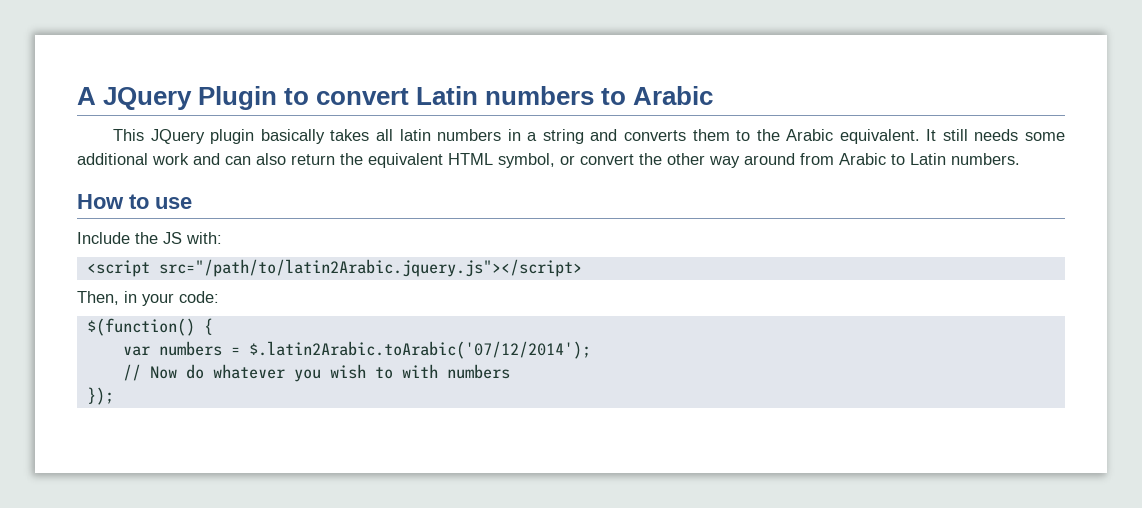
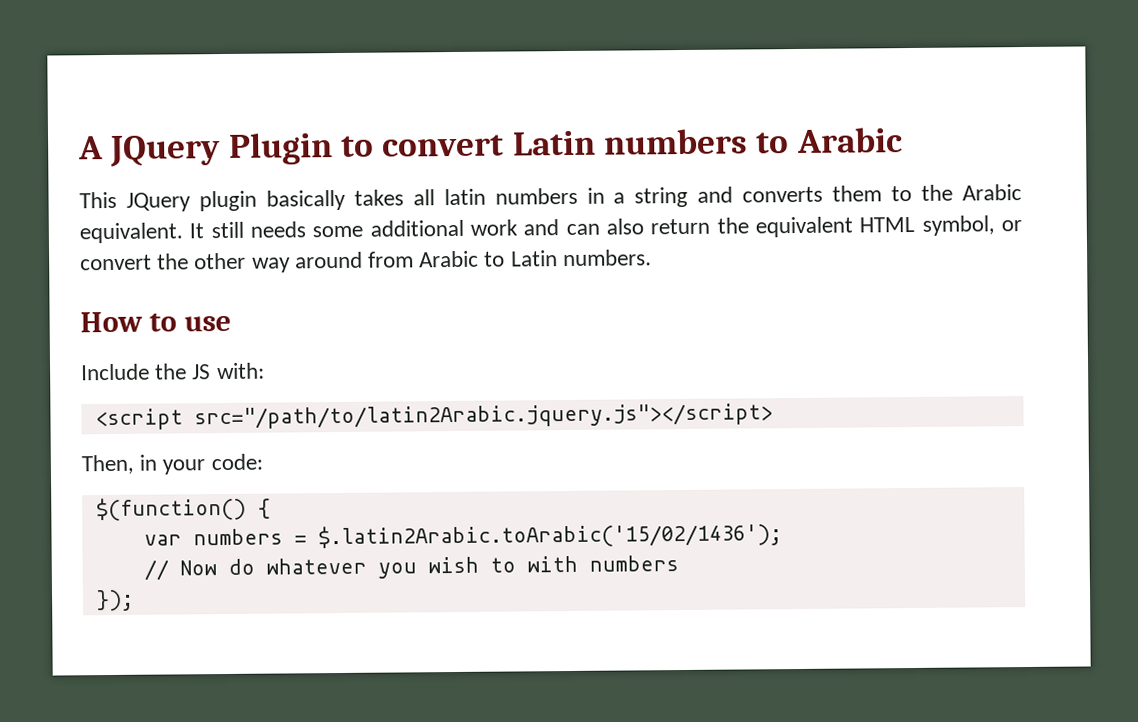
[248,341,591,359] $.latin2Arabic.toArabic('07/12/2014'); -> [317,522,782,550] $.latin2Arabic.toArabic('15/02/1436');

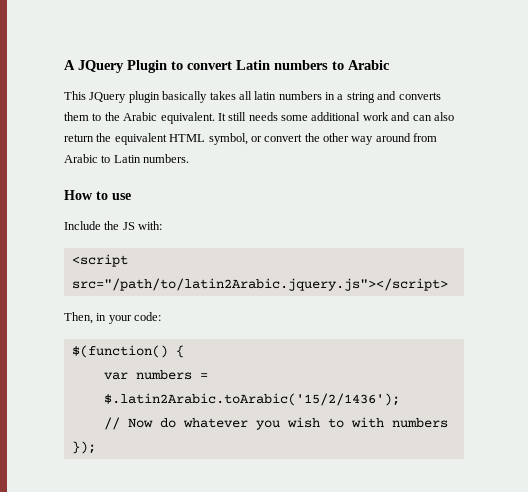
[317,522,782,550] $.latin2Arabic.toArabic('15/02/1436'); -> [103,393,400,406] $.latin2Arabic.toArabic('15/2/1436');

